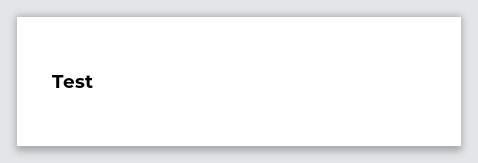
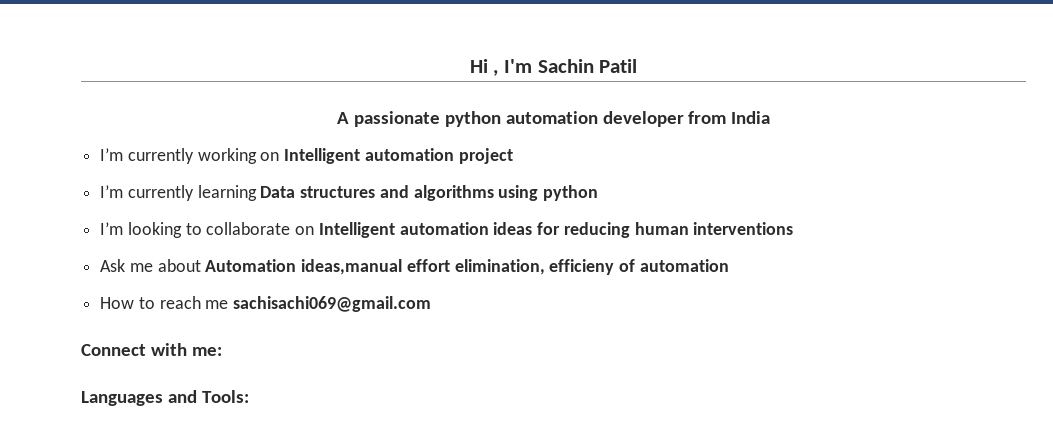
[52,75,93,88] Test -> [469,59,638,76] [336,111,771,127] [100,148,513,164] [100,185,599,201] [100,222,794,238] [100,259,729,275] [100,296,432,312] [81,343,222,356] [81,390,249,406] Hi , I'm Sachin Patil // A passionate python automation developer from India // I’m currently working on Intelligent automation project // I’m currently learning Data structures and algorithms using python // I’m looking to collaborate on Intelligent automation ideas for reducing human interventions // Ask me about Automation ideas,manual effort elimination, efficieny of automation // How to reach me sachisachi069@gmail.com // Connect with me: // Languages and Tools:

